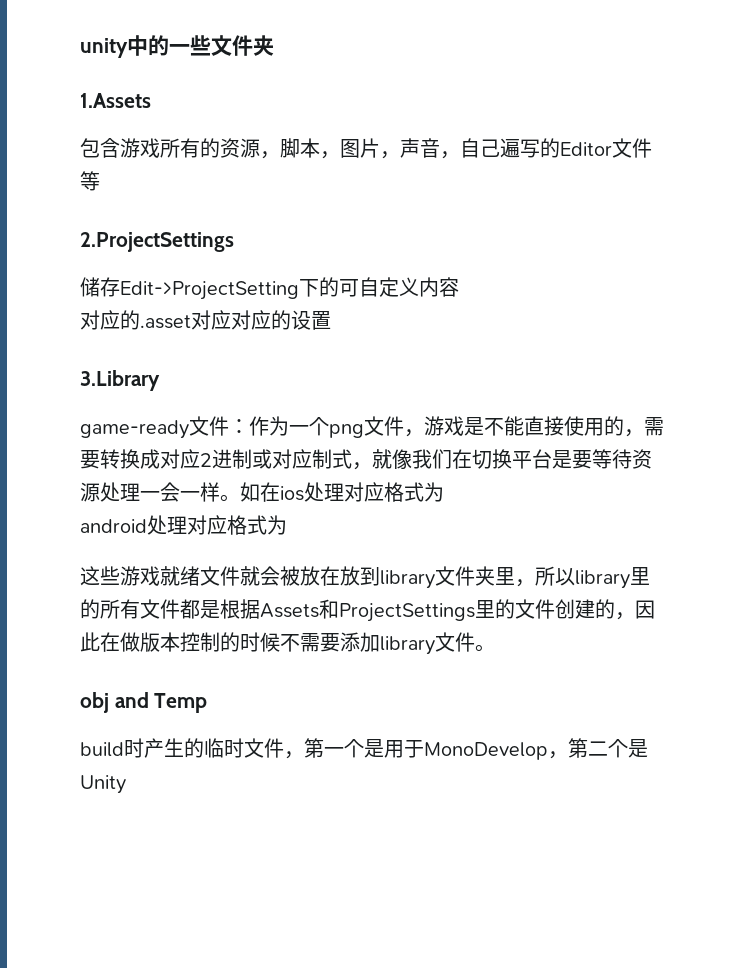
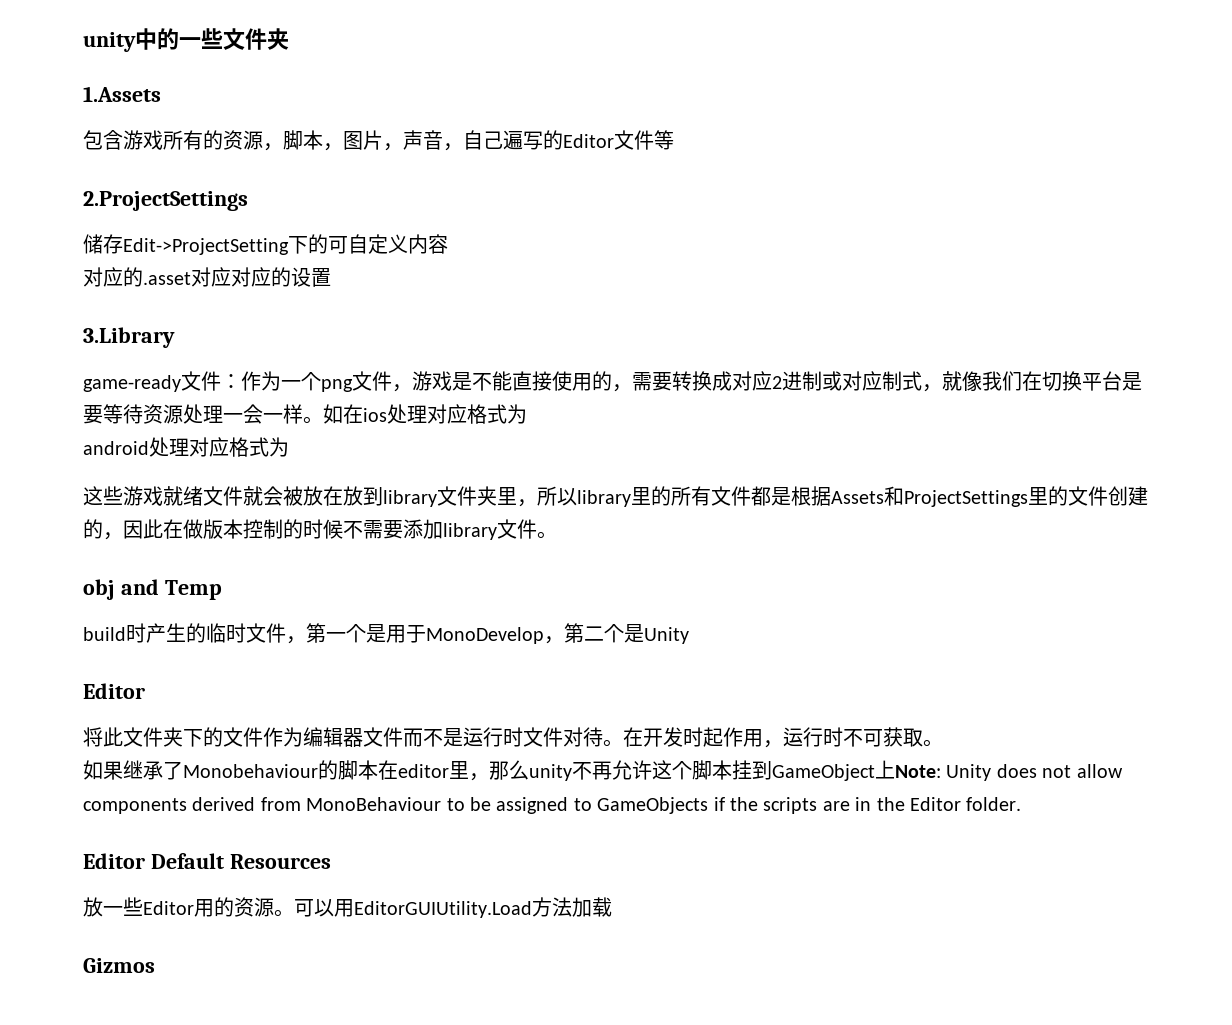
(126, 784) none -> [83,683,145,699] [83,727,943,748] [83,760,1123,781] [83,797,1022,814] [83,853,331,869] [83,897,612,918] [83,958,155,973] // Editor // 将此文件夹下的文件作为编辑器文件而不是运行时文件对待。在开发时起作用，运行时不可获取。 // 如果继承了Monobehaviour的脚本在editor里，那么unity不再允许这个脚本挂到GameObject上Note: Unity does not allow components derived from MonoBehaviour to be assigned to GameObjects if the scripts are in the Editor folder. // Editor Default Resources // 放一些Editor用的资源。可以用EditorGUIUtility.Load方法加载 // Gizmos

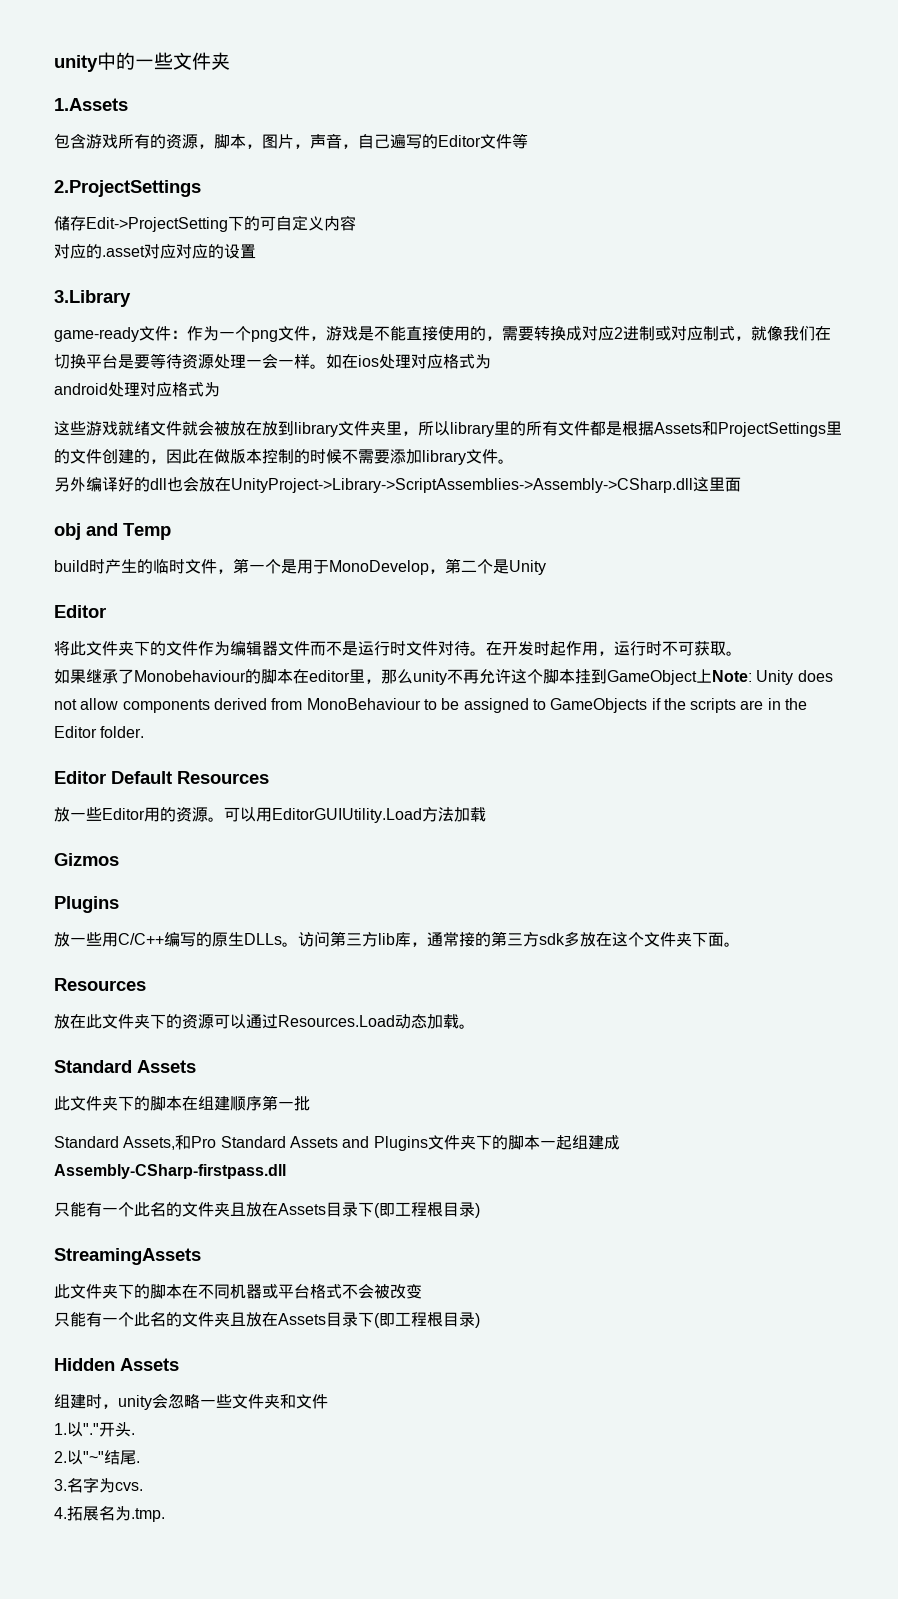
(557, 535) none -> [54,476,741,493] // 另外编译好的dll也会放在UnityProject->Library->ScriptAssemblies->Assembly->CSharp.dll这里面
(155, 965) none -> [54,896,119,913] [54,931,740,947] [54,978,146,991] [54,1014,475,1029] [54,1060,196,1073] [54,1095,310,1111] [54,1135,620,1151] [54,1164,286,1179] [54,1202,480,1218] [54,1248,201,1265] [54,1283,422,1299] [54,1312,480,1328] [54,1358,179,1371] [54,1393,328,1410] [54,1422,135,1437] [54,1450,140,1465] [54,1477,143,1493] [54,1506,165,1522] // Plugins // 放一些用C/C++编写的原生DLLs。访问第三方lib库，通常接的第三方sdk多放在这个文件夹下面。 // Resources // 放在此文件夹下的资源可以通过Resources.Load动态加载。 // Standard Assets // 此文件夹下的脚本在组建顺序第一批 // Standard Assets,和Pro Standard Assets and Plugins文件夹下的脚本一起组建成Assembly-CSharp-firstpass.dll // 只能有一个此名的文件夹且放在Assets目录下(即工程根目录) // StreamingAssets // 此文件夹下的脚本在不同机器或平台格式不会被改变 // 只能有一个此名的文件夹且放在Assets目录下(即工程根目录) // Hidden Assets // 组建时，unity会忽略一些文件夹和文件 // 1.以"."开头. // 2.以"~"结尾. // 3.名字为cvs. // 4.拓展名为.tmp.

